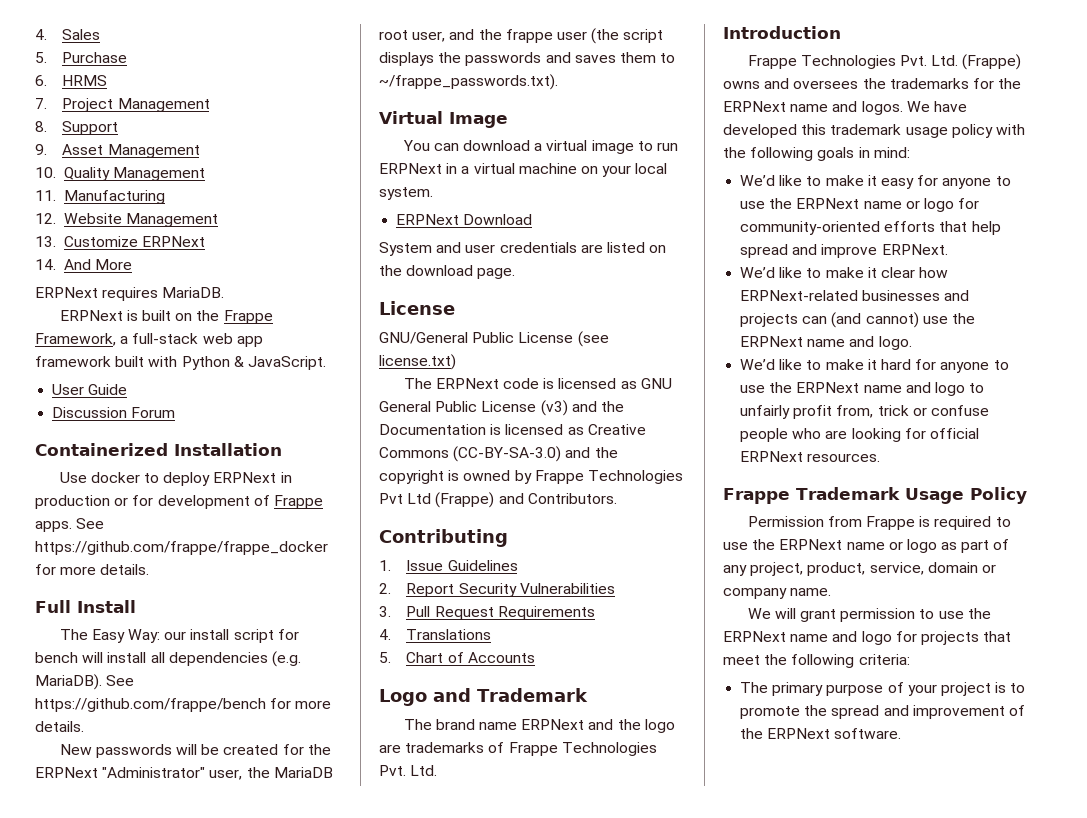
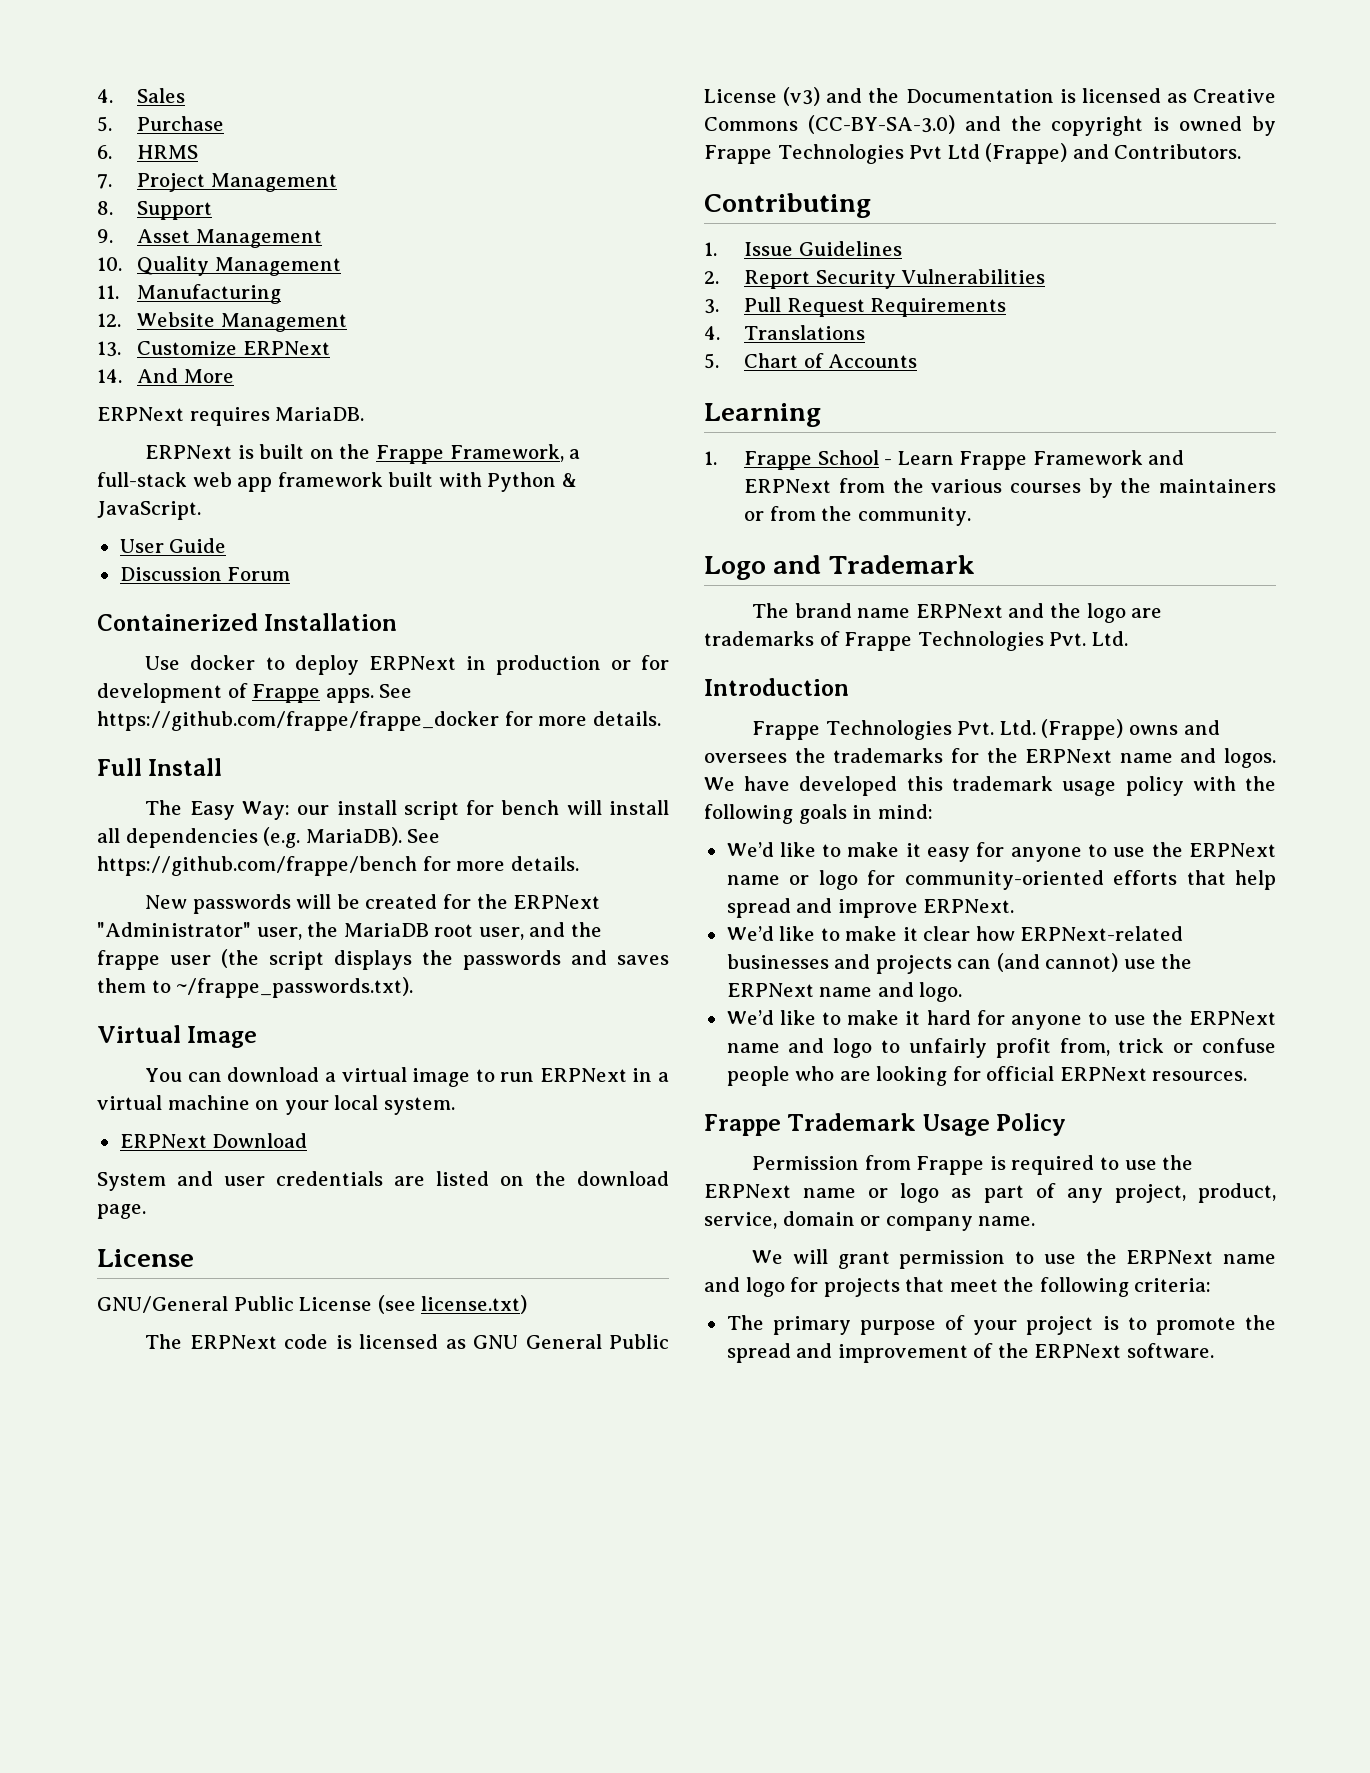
(535, 657) none -> [704,403,821,427] [704,450,1185,470] [744,478,1276,498] [744,506,971,526] // Learning // 1. Frappe School - Learn Frappe Framework and ERPNext from the various courses by the maintainers or from the community.

